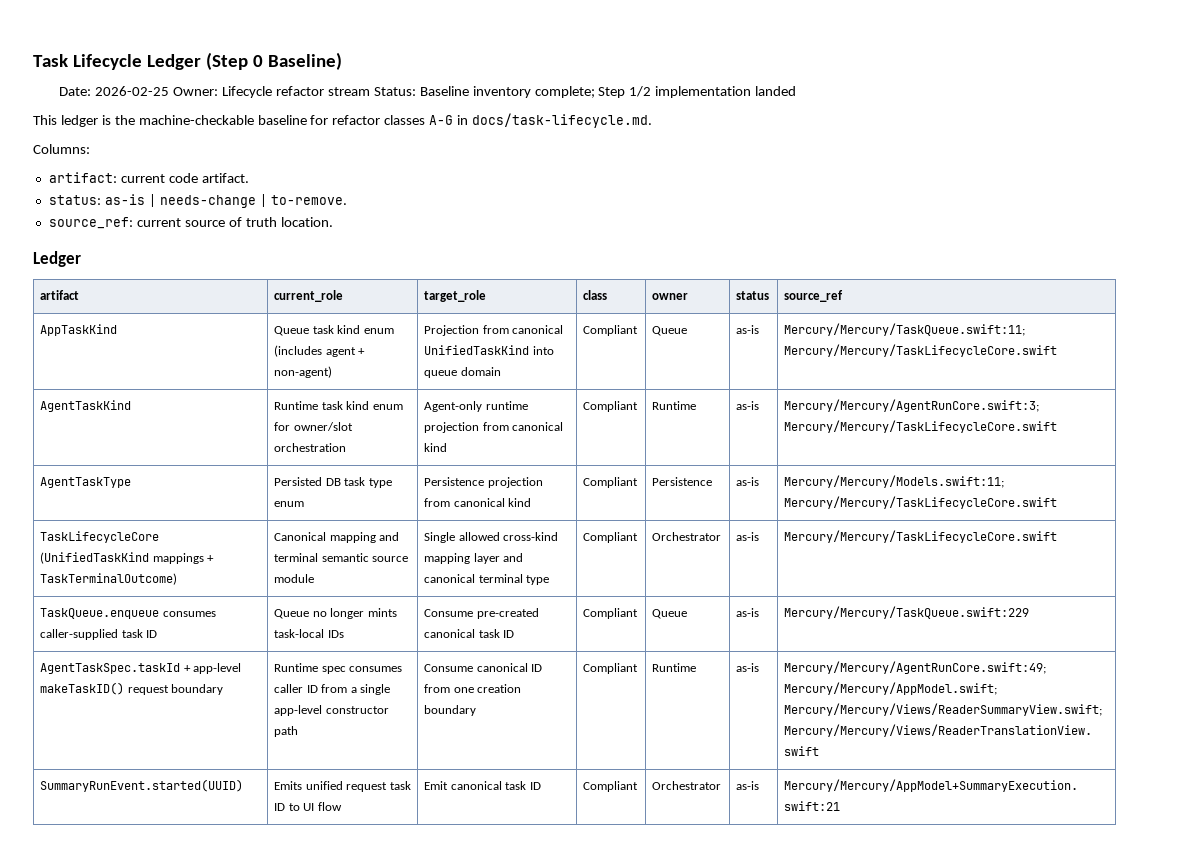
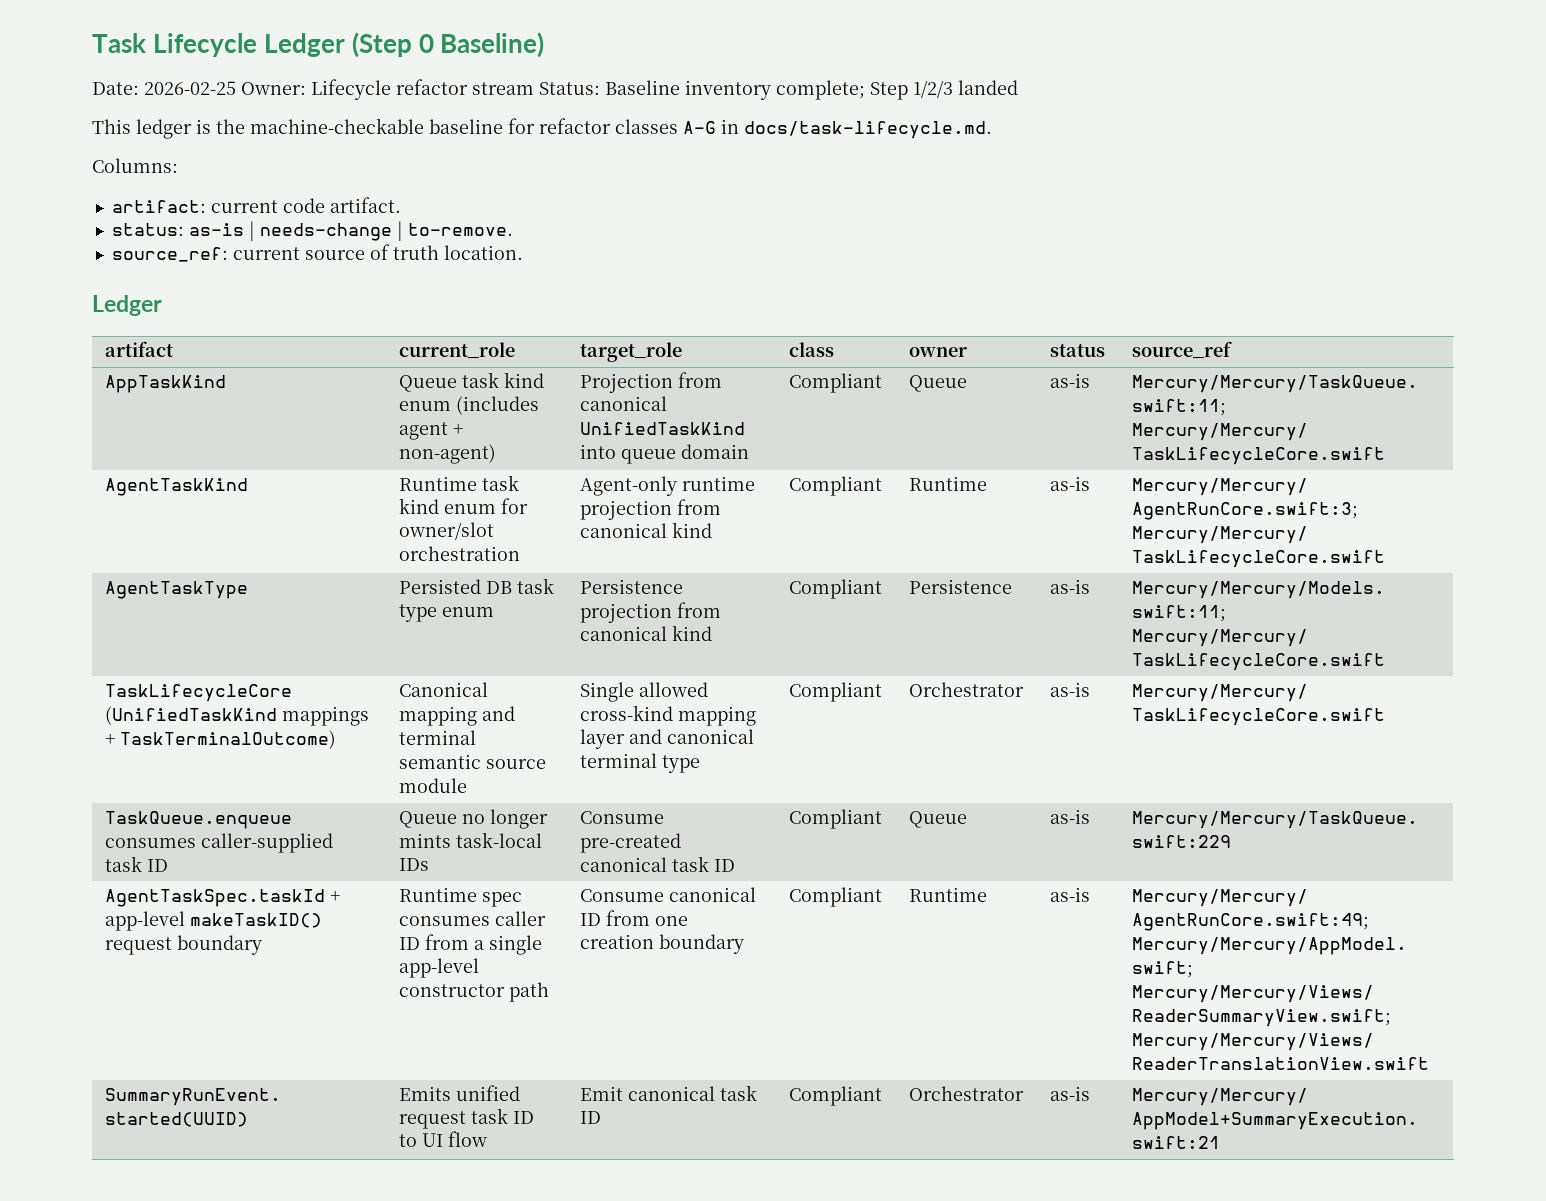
[629,86,752,98] 1/2 implementation -> [913,80,953,98] 1/2/3

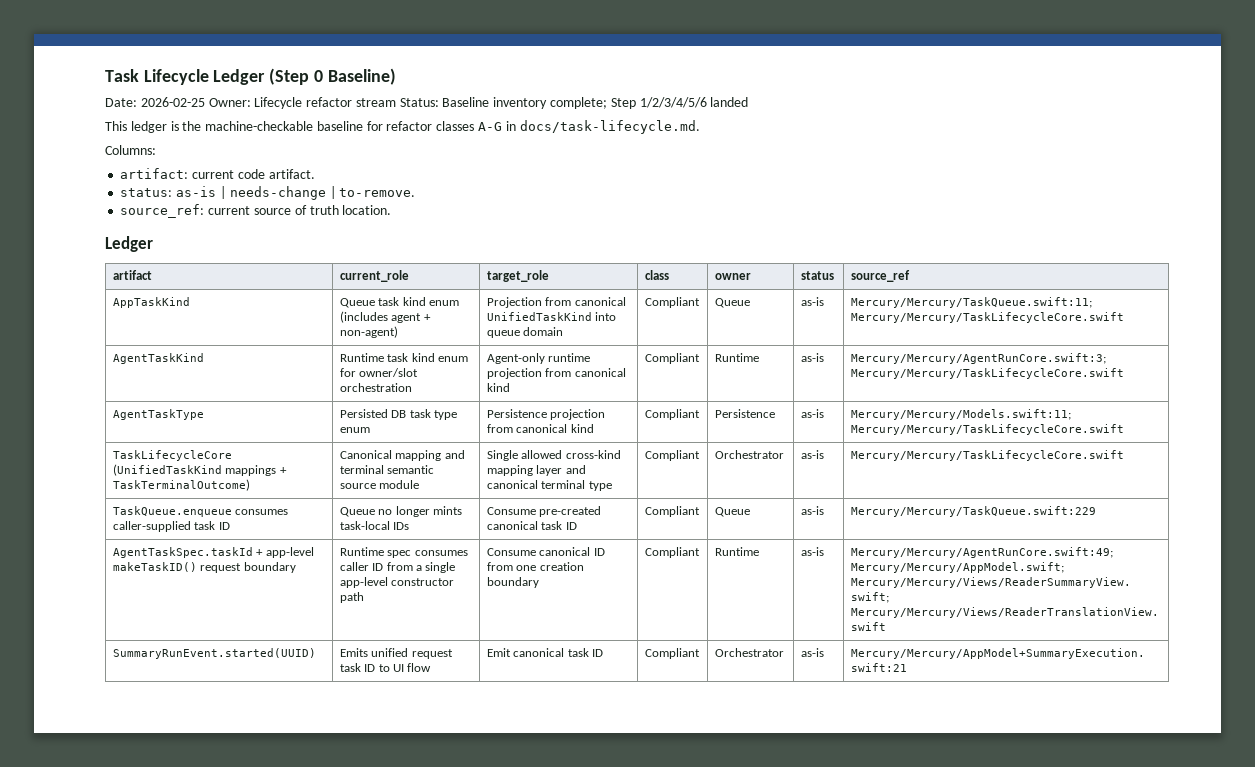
[913,80,953,98] 1/2/3 -> [639,97,707,108] 1/2/3/4/5/6

